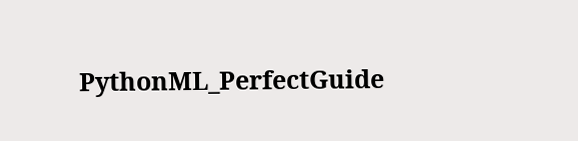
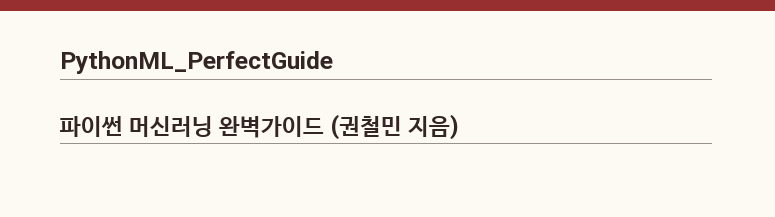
(385, 83) none -> [60,114,459,140] // 파이썬 머신러닝 완벽가이드 (권철민 지음)

